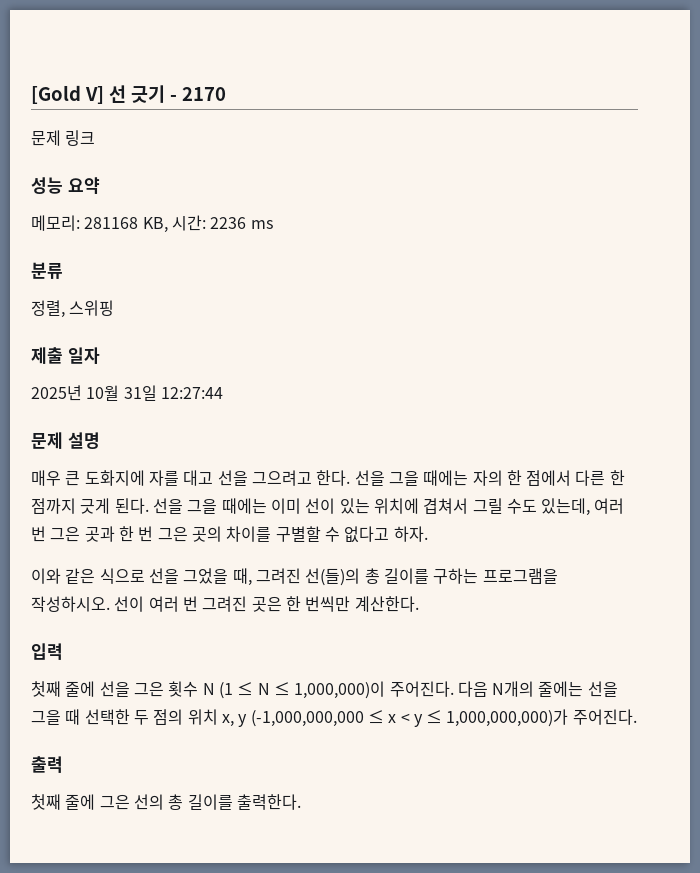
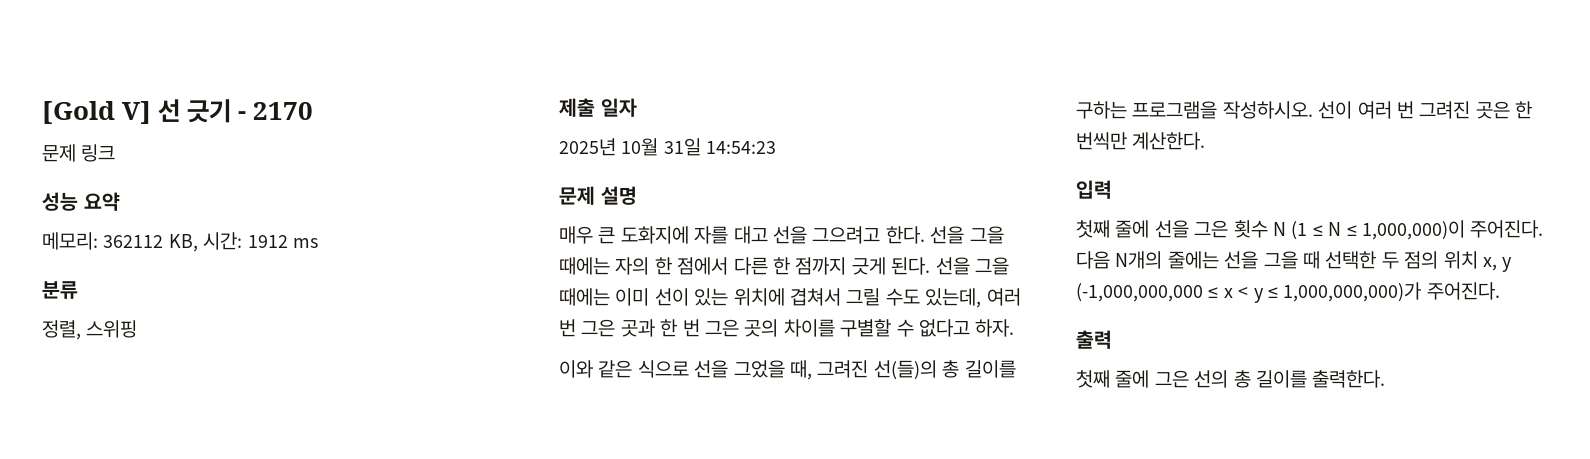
[84,217,139,229] 281168 -> [103,235,164,248] 362112
[210,217,247,229] 2236 -> [247,235,288,248] 1912
[160,387,223,399] 12:27:44 -> [706,141,777,154] 14:54:23

